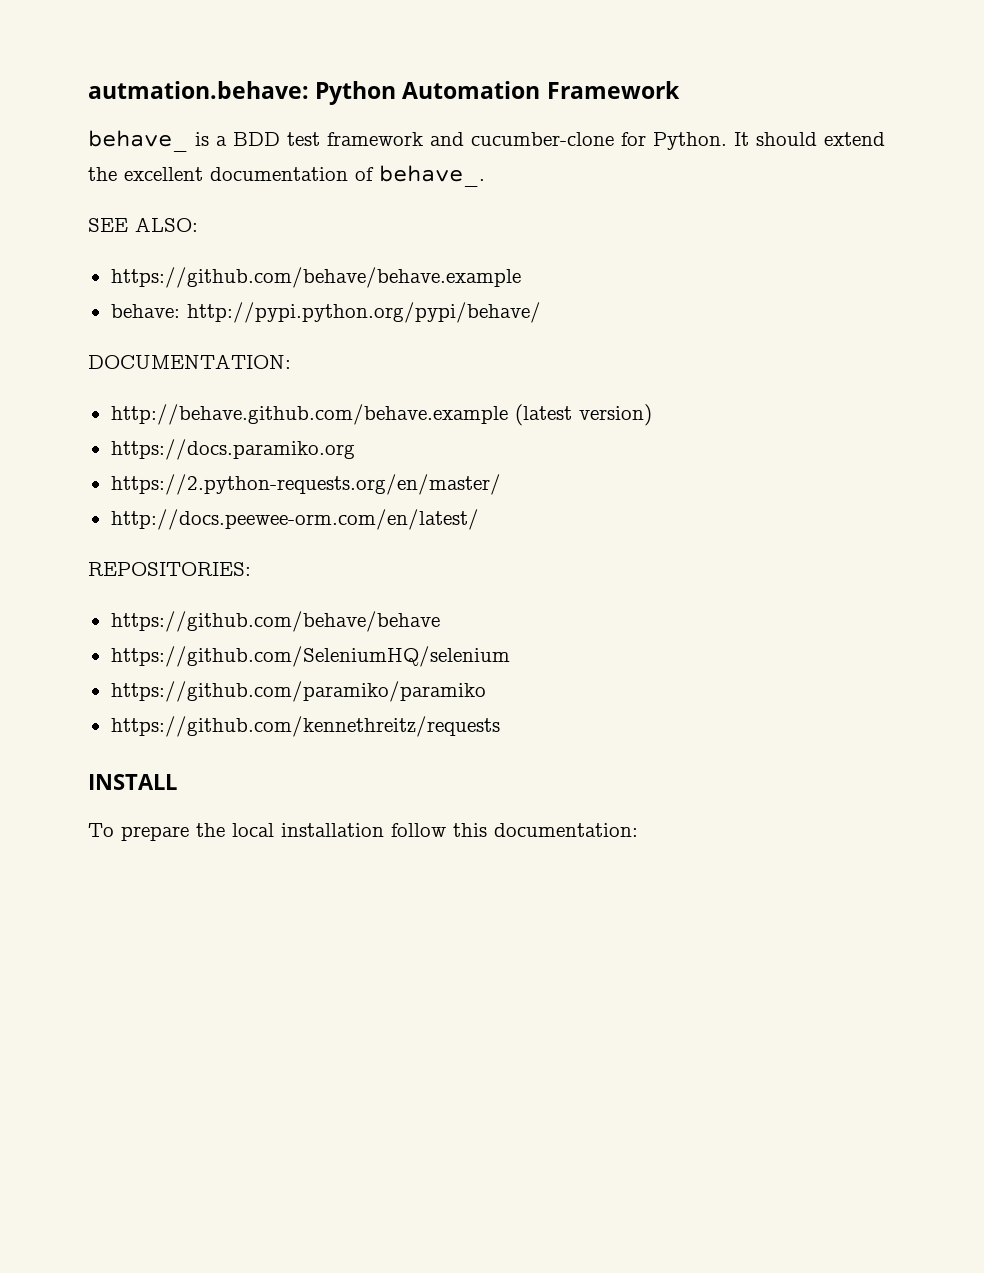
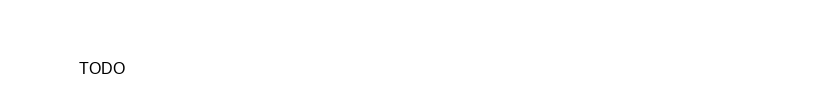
[88,81,680,105] [88,130,885,152] [88,165,485,187] [88,217,198,232] [110,267,521,288] [110,302,541,323] [88,354,291,369] [110,404,652,426] [110,439,355,460] [110,474,501,495] [110,509,479,530] [88,562,251,576] [110,611,440,632] [110,646,510,667] [110,681,486,702] [110,716,500,737] [88,774,177,790] [88,823,638,841] autmation.behave: Python Automation Framework // behave_ is a BDD test framework and cucumber-clone for Python. It should extend the excellent documentation of behave_. // SEE ALSO: // https://github.com/behave/behave.example // behave: http://pypi.python.org/pypi/behave/ // DOCUMENTATION: // http://behave.github.com/behave.example (latest version) // https://docs.paramiko.org // https://2.python-requests.org/en/master/ // http://docs.peewee-orm.com/en/latest/ // REPOSITORIES: // https://github.com/behave/behave // https://github.com/SeleniumHQ/selenium // https://github.com/paramiko/paramiko // https://github.com/kennethreitz/requests // INSTALL // To prepare the local installation follow this documentation: -> [79,62,125,74] TODO

